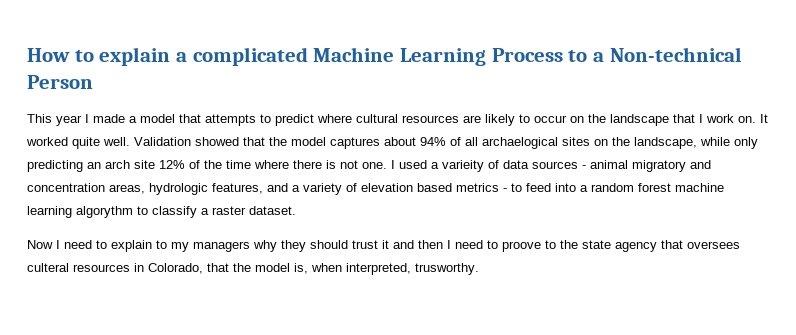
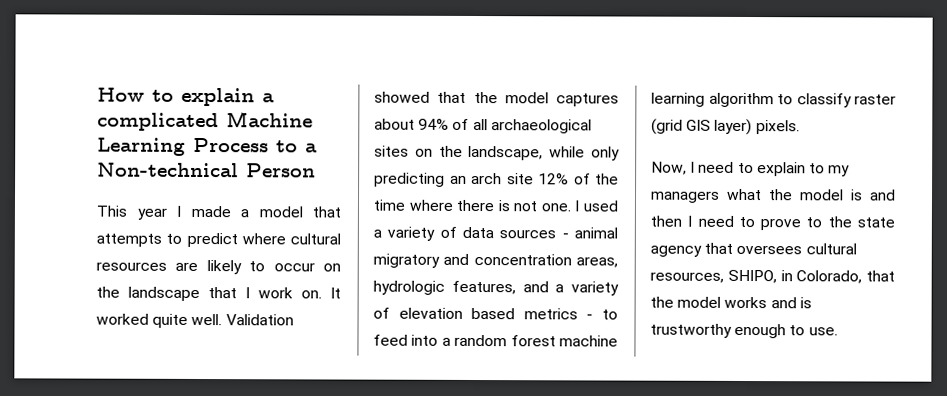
[482,137,558,149] archaelogical -> [490,119,592,134] archaeological
[442,160,484,172] varieity -> [387,226,436,241] variety
[76,206,133,218] algorythm -> [708,92,774,108] algorithm
[201,206,296,215] [27,240,53,249] a raster dataset. // Now -> [854,94,896,105] [651,118,800,136] [651,161,687,175] raster (grid GIS layer) pixels. // Now,
[253,240,389,252] why they should trust it -> [726,188,863,201] what the model is
[502,241,541,252] proove -> [760,218,802,231] prove
[27,263,130,272] culteral resources -> [805,243,857,255] [650,269,777,284] cultural resources, SHIPO,
[294,263,479,275] is, when interpreted, trusworthy. -> [724,296,812,309] [650,323,838,339] works and is trustworthy enough to use.

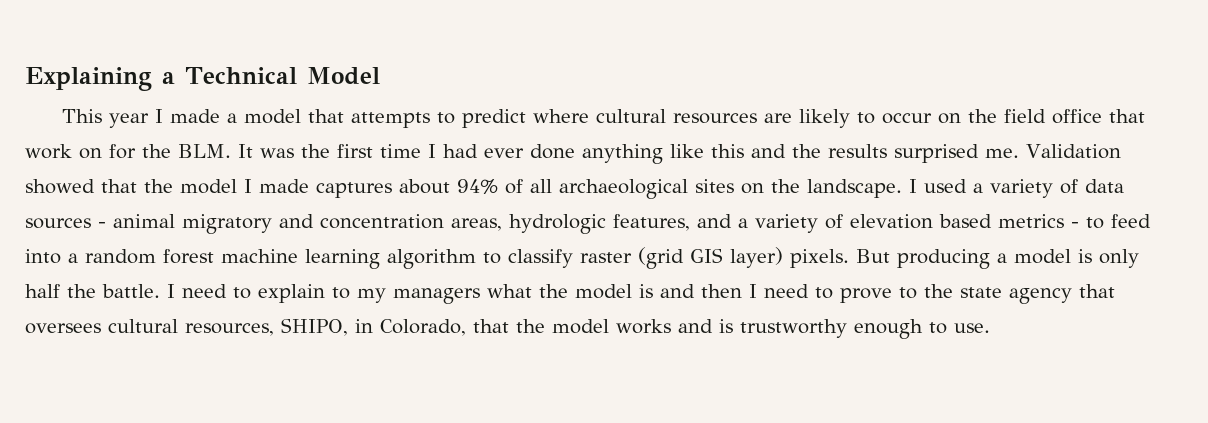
[97,87,275,107] [97,111,313,132] [97,137,318,156] [97,162,316,178] How to explain a complicated Machine Learning Process to a Non-technical Person -> [25,67,380,91] Explaining a Technical Model
[128,286,341,301] [96,313,223,328] landscape that I work on. It worked quite well. -> [1003,109,1145,124] [25,144,1019,164] field office that work on for the BLM. It was the first time I had ever done anything like this and the results surprised me.
(549, 98) none -> [244,179,309,193] I made
[468,145,620,161] [374,172,619,187] [373,199,571,212] landscape, while only predicting an arch site 12% of the time where there is not one. -> [807,179,902,198] landscape.
[651,161,687,175] // Now, -> [856,249,1139,269] [25,284,160,298] But producing a model is only half the battle.

